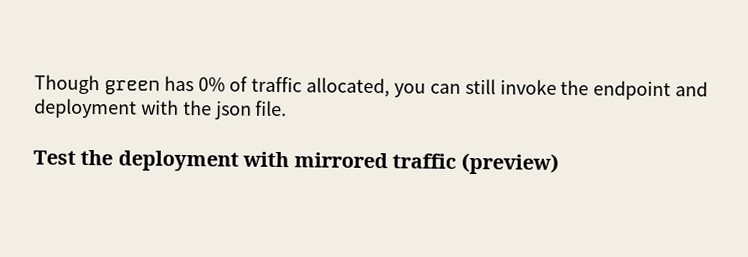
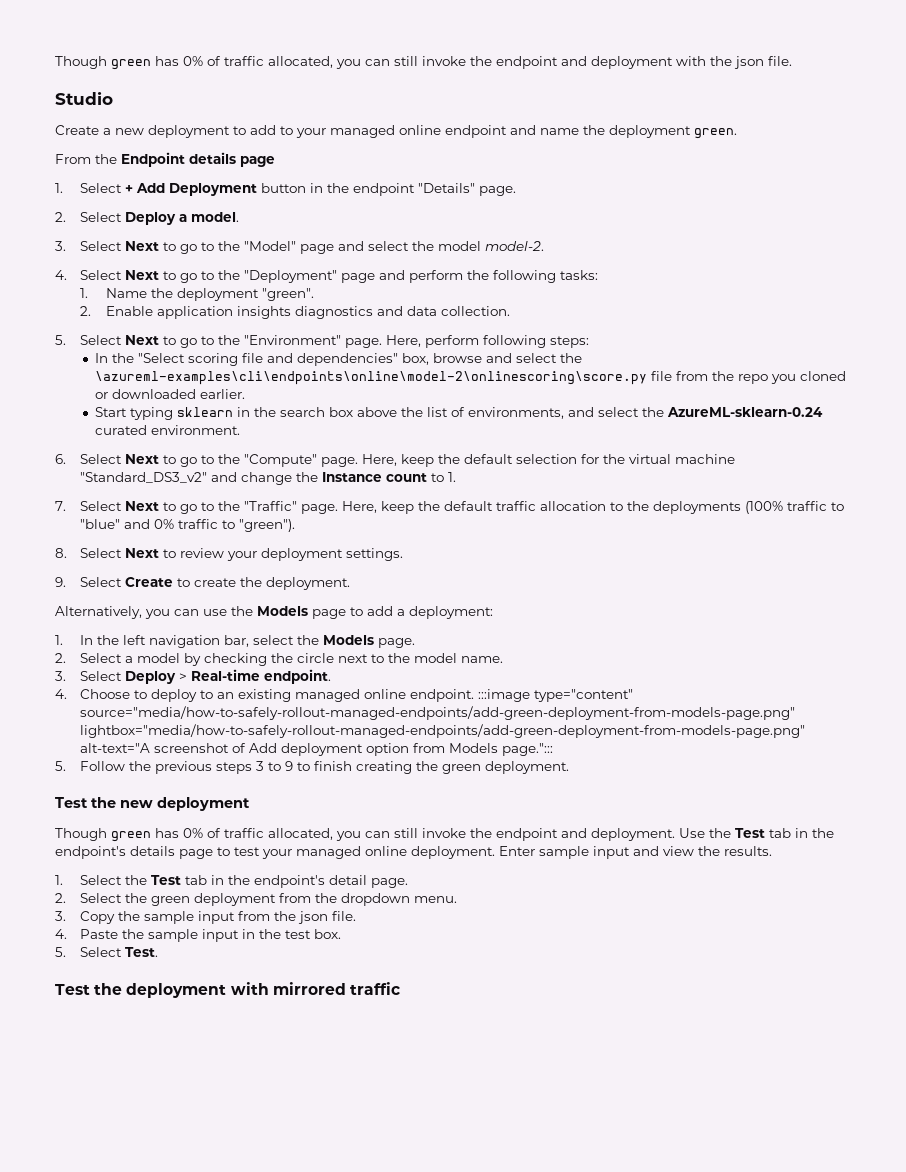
(288, 108) none -> [55,92,113,105] [55,125,737,139] [55,152,275,167] [55,183,517,196] [55,212,240,225] [55,241,545,254] [55,270,599,283] [80,288,314,301] [80,306,510,319] [55,335,590,348] [95,353,583,366] [95,371,847,385] [95,389,246,399] [95,407,824,420] [95,425,241,435] [55,454,736,467] [80,472,457,485] [55,501,845,514] [80,519,296,532] [55,548,404,561] [55,577,351,590] [55,606,493,619] [55,635,416,648] [55,653,504,666] [55,669,332,684] [55,689,634,702] [80,706,796,720] [80,724,806,738] [80,743,554,756] [55,761,570,774] [55,797,250,811] [55,828,834,842] [55,846,772,859] [55,875,409,888] [55,893,458,906] [55,911,357,924] [55,929,342,942] [55,947,159,957] // Studio // Create a new deployment to add to your managed online endpoint and name the deployment green. // From the Endpoint details page // 1. Select + Add Deployment button in the endpoint "Details" page. // 2. Select Deploy a model. // 3. Select Next to go to the "Model" page and select the model model-2. // 4. Select Next to go to the "Deployment" page and perform the following tasks: // 1. Name the deployment "green". // 2. Enable application insights diagnostics and data collection. // 5. Select Next to go to the "Environment" page. Here, perform following steps: // In the "Select scoring file and dependencies" box, browse and select the \azureml-examples\cli\endpoints\online\model-2\onlinescoring\score.py file from the repo you cloned or downloaded earlier. // Start typing sklearn in the search box above the list of environments, and select the AzureML-sklearn-0.24 curated environment. // 6. Select Next to go to the "Compute" page. Here, keep the default selection for the virtual machine "Standard_DS3_v2" and change the Instance count to 1. // 7. Select Next to go to the "Traffic" page. Here, keep the default traffic allocation to the deployments (100% traffic to "blue" and 0% traffic to "green"). // 8. Select Next to review your deployment settings. // 9. Select Create to create the deployment. // Alternatively, you can use the Models page to add a deployment: // 1. In the left navigation bar, select the Models page. // 2. Select a model by checking the circle next to the model name. // 3. Select Deploy > Real-time endpoint. // 4. Choose to deploy to an existing managed online endpoint. :::image type="content" source="media/how-to-safely-rollout-managed-endpoints/add-green-deployment-from-models-page.png" lightbox="media/how-to-safely-rollout-managed-endpoints/add-green-deployment-from-models-page.png" alt-text="A screenshot of Add deployment option from Models page."::: // 5. Follow the previous steps 3 to 9 to finish creating the green deployment. // Test the new deployment // Though green has 0% of traffic allocated, you can still invoke the endpoint and deployment. Use the Test tab in the endpoint's details page to test your managed online deployment. Enter sample input and view the results. // 1. Select the Test tab in the endpoint's detail page. // 2. Select the green deployment from the dropdown menu. // 3. Copy the sample input from the json file. // 4. Paste the sample input in the test box. // 5. Select Test.
[461,152,560,175] (preview) -> (400, 988) none

